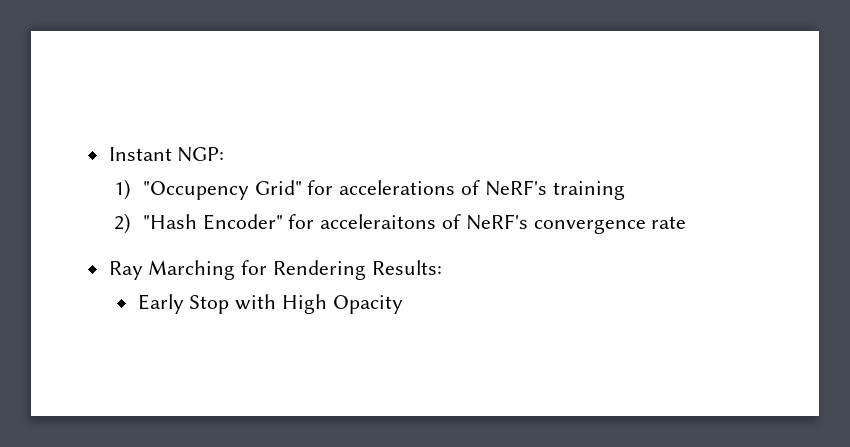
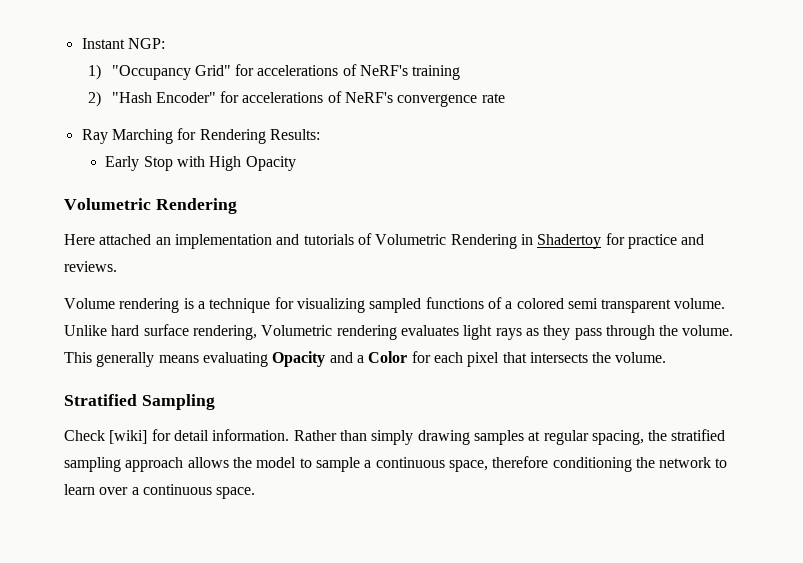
[142,181,249,200] "Occupency -> [111,65,191,80] "Occupancy
[320,214,437,229] acceleraitons -> [242,92,324,103] accelerations
(403, 304) none -> [64,198,237,214] [64,233,705,249] [64,261,117,272] [64,297,726,313] [64,324,734,340] [64,351,667,367] [64,394,215,410] [64,429,726,445] [64,456,728,472] [64,484,256,499] // Volumetric Rendering // Here attached an implementation and tutorials of Volumetric Rendering in Shadertoy for practice and reviews. // Volume rendering is a technique for visualizing sampled functions of a colored semi transparent volume. Unlike hard surface rendering, Volumetric rendering evaluates light rays as they pass through the volume. This generally means evaluating Opacity and a Color for each pixel that intersects the volume. // Stratified Sampling // Check [wiki] for detail information. Rather than simply drawing samples at regular spacing, the stratified sampling approach allows the model to sample a continuous space, therefore conditioning the network to learn over a continuous space.

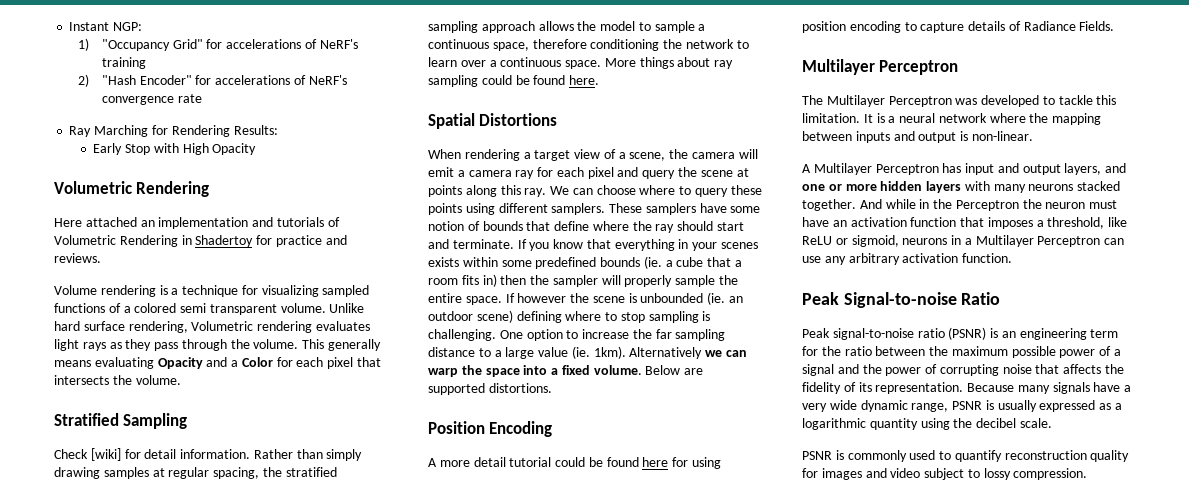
(256, 493) none -> [604,57,734,69] [428,75,600,87] [428,113,558,129] [428,149,758,161] [428,167,749,179] [428,185,762,197] [428,203,761,215] [428,221,745,233] [428,239,759,251] [428,256,743,269] [428,274,739,287] [428,292,744,305] [428,310,711,323] [428,329,726,341] [428,346,748,359] [428,365,704,377] [428,383,552,395] [428,421,553,437] [428,457,722,469] [802,21,1115,33] [802,59,959,75] [802,95,1117,107] [802,113,1102,125] [802,131,1033,143] [802,163,1127,175] [802,181,1121,193] [802,199,1118,211] [802,217,1128,229] [802,235,1125,247] [802,253,1013,265] [802,292,1001,308] [802,327,1119,340] [802,346,1122,358] [802,364,1125,376] [802,382,1132,394] [802,400,1123,412] [802,418,1052,430] [802,450,1130,462] [802,468,1088,480] More things about ray sampling could be found here. // Spatial Distortions // When rendering a target view of a scene, the camera will emit a camera ray for each pixel and query the scene at points along this ray. We can choose where to query these points using different samplers. These samplers have some notion of bounds that define where the ray should start and terminate. If you know that everything in your scenes exists within some predefined bounds (ie. a cube that a room fits in) then the sampler will properly sample the entire space. If however the scene is unbounded (ie. an outdoor scene) defining where to stop sampling is challenging. One option to increase the far sampling distance to a large value (ie. 1km). Alternatively we can warp the space into a fixed volume. Below are supported distortions. // Position Encoding // A more detail tutorial could be found here for using position encoding to capture details of Radiance Fields. // Multilayer Perceptron // The Multilayer Perceptron was developed to tackle this limitation. It is a neural network where the mapping between inputs and output is non-linear. // A Multilayer Perceptron has input and output layers, and one or more hidden layers with many neurons stacked together. And while in the Perceptron the neuron must have an activation function that imposes a threshold, like ReLU or sigmoid, neurons in a Multilayer Perceptron can use any arbitrary activation function. // Peak Signal-to-noise Ratio // Peak signal-to-noise ratio (PSNR) is an engineering term for the ratio between the maximum possible power of a signal and the power of corrupting noise that affects the fidelity of its representation. Because many signals have a very wide dynamic range, PSNR is usually expressed as a logarithmic quantity using the decibel scale. // PSNR is commonly used to quantify reconstruction quality for images and video subject to lossy compression.

